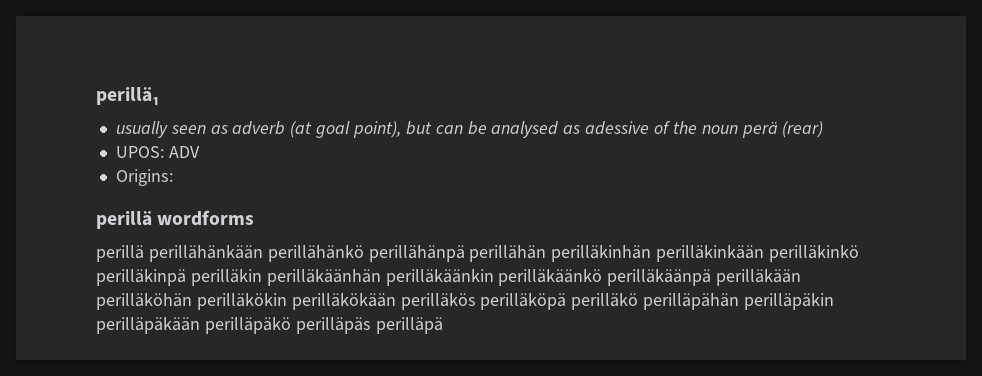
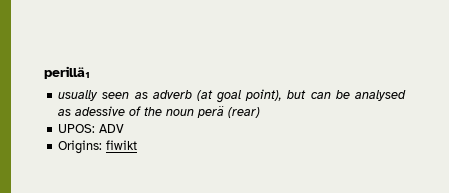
[96,210,255,229] [96,245,860,262] [96,269,802,286] [96,293,835,310] [96,317,443,334] // perillä wordforms // perillä perillähänkään perillähänkö perillähänpä perillähän perilläkinhän perilläkinkään perilläkinkö perilläkinpä perilläkin perilläkäänhän perilläkäänkin perilläkäänkö perilläkäänpä perilläkään perilläköhän perilläkökin perilläkökään perilläkös perilläköpä perilläkö perilläpähän perilläpäkin perilläpäkään perilläpäkö perilläpäs perilläpä -> [106,140,138,150] fiwikt

